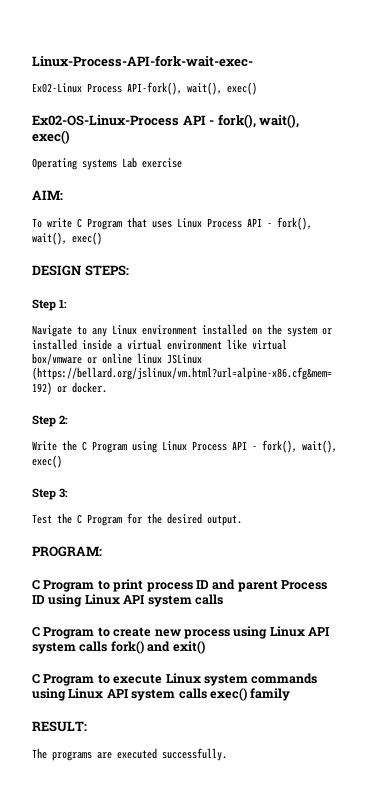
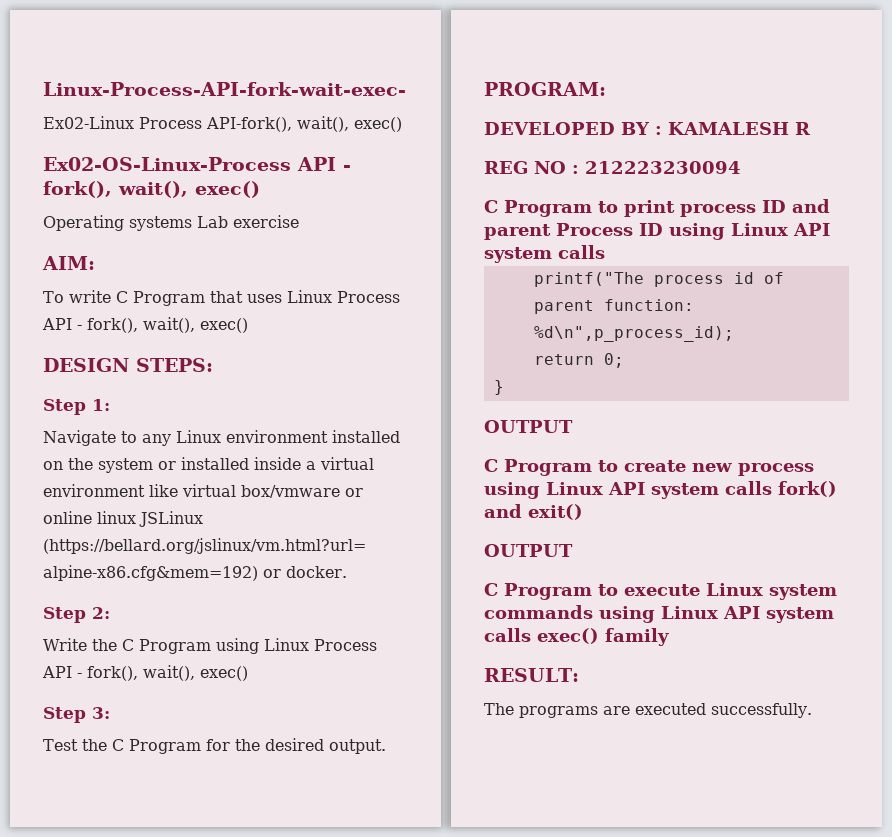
(102, 551) none -> [484,122,811,135] [484,161,741,174] // DEVELOPED BY : KAMALESH R // REG NO : 212223230094
(223, 599) none -> [533,272,784,287] [533,299,694,314] [533,326,734,342] [533,353,624,368] [493,380,504,395] [484,420,573,433] // printf("The process id of parent function: %d\n",p_process_id); // return 0; // } // OUTPUT
(205, 647) none -> [484,544,573,557] // OUTPUT

